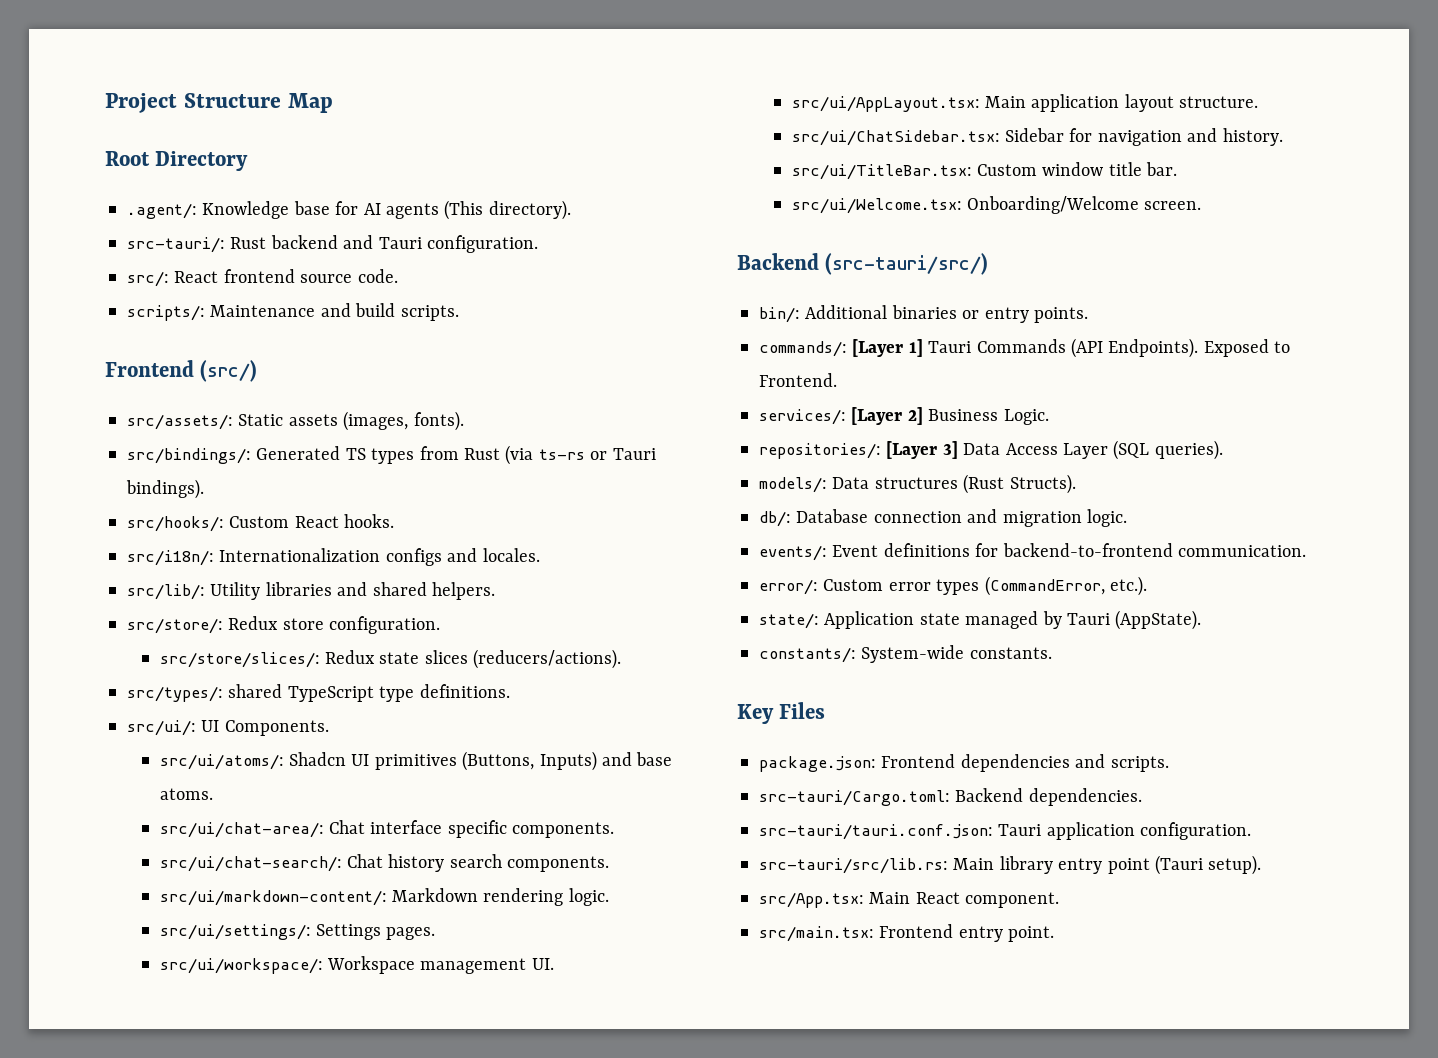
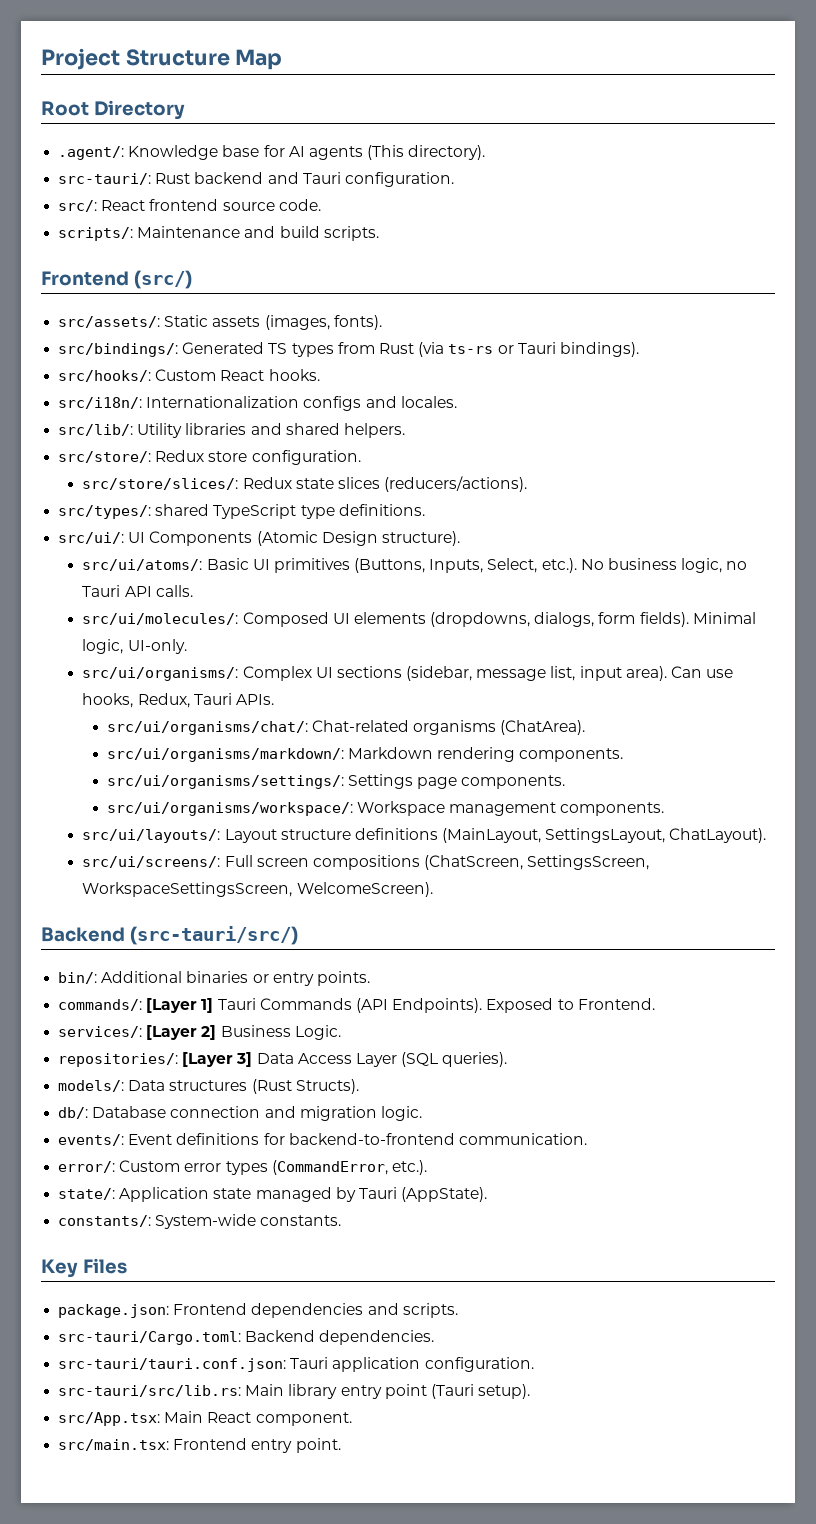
[224,720,329,736] Components. -> [149,531,460,546] Components (Atomic Design structure).
[289,752,347,766] Shadcn -> [206,558,249,570] Basic
[539,751,673,771] [159,788,213,800] [159,820,615,838] [159,854,610,872] [159,888,609,906] [159,924,436,940] [159,956,554,974] [791,94,1259,112] [791,128,1283,146] [791,162,1178,180] [791,196,1202,214] Inputs) and base atoms. // src/ui/chat-area/: Chat interface specific components. // src/ui/chat-search/: Chat history search components. // src/ui/markdown-content/: Markdown rendering logic. // src/ui/settings/: Settings pages. // src/ui/workspace/: Workspace management UI. // src/ui/AppLayout.tsx: Main application layout structure. // src/ui/ChatSidebar.tsx: Sidebar for navigation and history. // src/ui/TitleBar.tsx: Custom window title bar. // src/ui/Welcome.tsx: Onboarding/Welcome screen. -> [429,558,748,573] [82,585,193,597] [82,612,756,627] [82,639,187,654] [82,666,734,681] [82,693,274,708] [106,720,586,735] [106,747,624,762] [106,774,566,789] [106,801,665,816] [82,828,767,843] [82,855,650,870] [82,882,433,897] Inputs, Select, etc.). No business logic, no Tauri API calls. // src/ui/molecules/: Composed UI elements (dropdowns, dialogs, form fields). Minimal logic, UI-only. // src/ui/organisms/: Complex UI sections (sidebar, message list, input area). Can use hooks, Redux, Tauri APIs. // src/ui/organisms/chat/: Chat-related organisms (ChatArea). // src/ui/organisms/markdown/: Markdown rendering components. // src/ui/organisms/settings/: Settings page components. // src/ui/organisms/workspace/: Workspace management components. // src/ui/layouts/: Layout structure definitions (MainLayout, SettingsLayout, ChatLayout). // src/ui/screens/: Full screen compositions (ChatScreen, SettingsScreen, WorkspaceSettingsScreen, WelcomeScreen).

